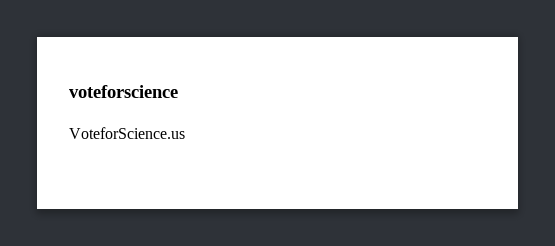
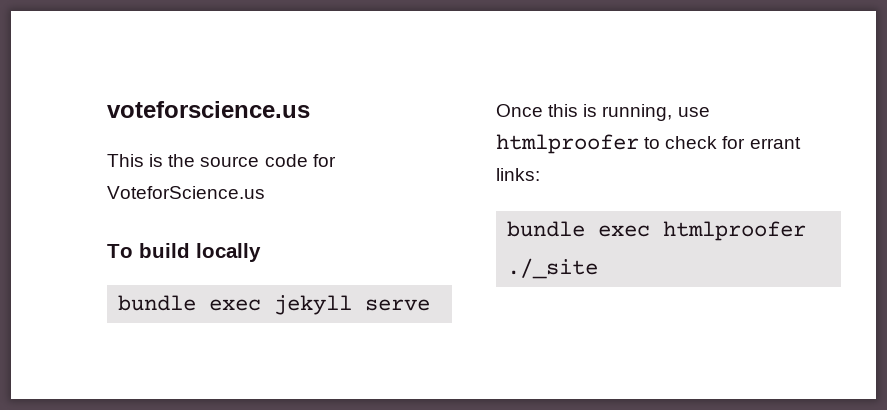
[69,85,178,98] [69,127,185,139] voteforscience // VoteforScience.us -> [107,101,310,118] [107,154,336,167] [107,186,265,199] [107,243,261,262] [118,295,431,315] [496,104,710,121] [496,134,801,154] [496,168,540,181] [507,221,807,241] [507,258,599,279] voteforscience.us // This is the source code for VoteforScience.us // To build locally // bundle exec jekyll serve // Once this is running, use htmlproofer to check for errant links: // bundle exec htmlproofer ./_site

